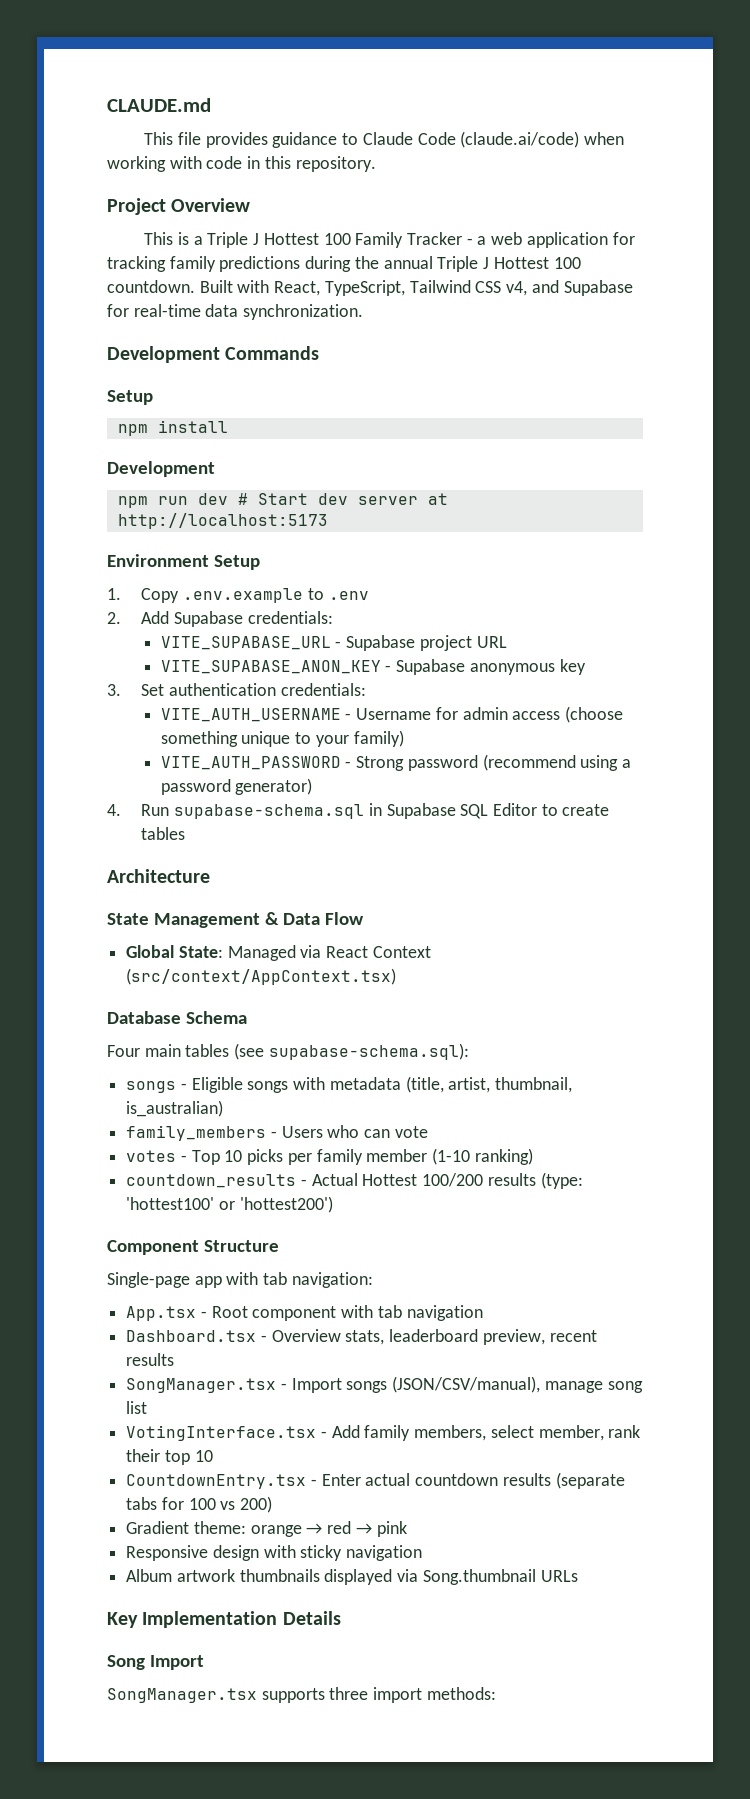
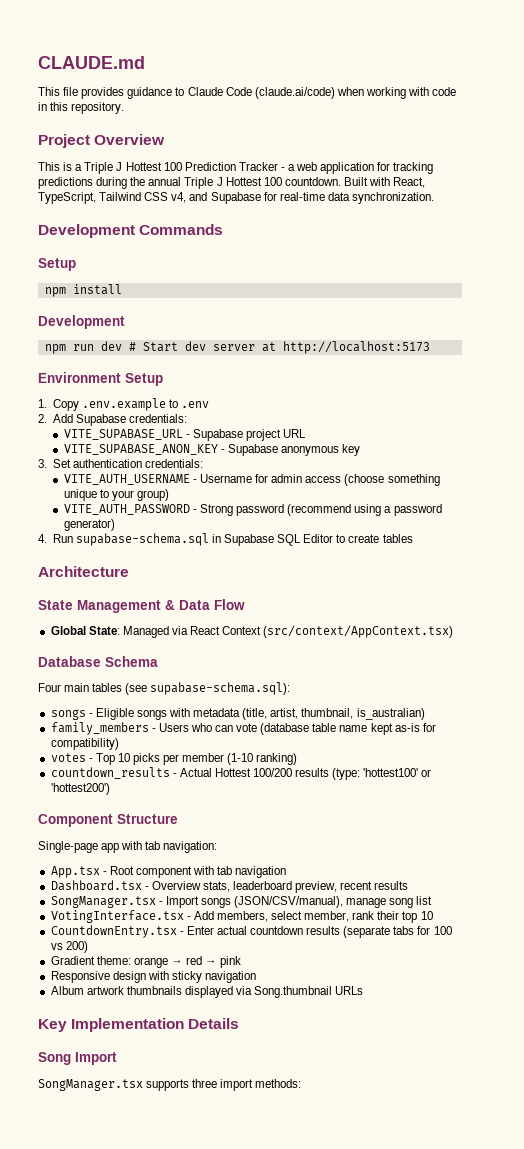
[355,232,404,248] Family -> [184,162,236,171] Prediction
[169,256,216,272] family -> (434, 168) none
[353,730,404,747] family) -> [137,489,170,501] group)
(428, 1132) none -> [260,723,436,735] [50,738,119,750] (database table name kept as-is for compatibility)
[316,1149,363,1165] family -> (180, 759) none
[364,1425,411,1441] family -> (214, 915) none

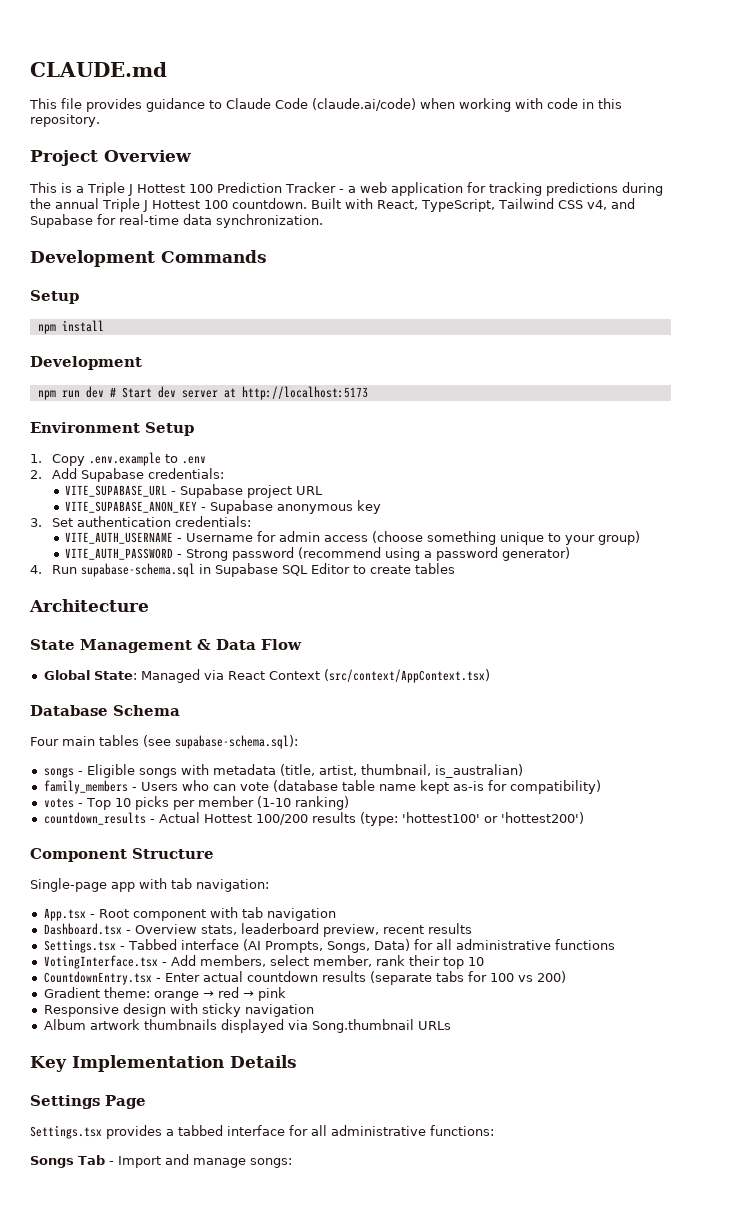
[50,896,433,908] SongManager.tsx - Import songs (JSON/CSV/manual), manage song list -> [43,939,615,953] Settings.tsx - Tabbed interface (AI Prompts, Songs, Data) for all administrative functions
[38,1052,117,1065] [38,1079,302,1091] Song Import // SongManager.tsx supports three import methods: -> [30,1095,146,1109] [30,1125,494,1139] [30,1154,292,1168] Settings Page // Settings.tsx provides a tabbed interface for all administrative functions: // Songs Tab - Import and manage songs:

